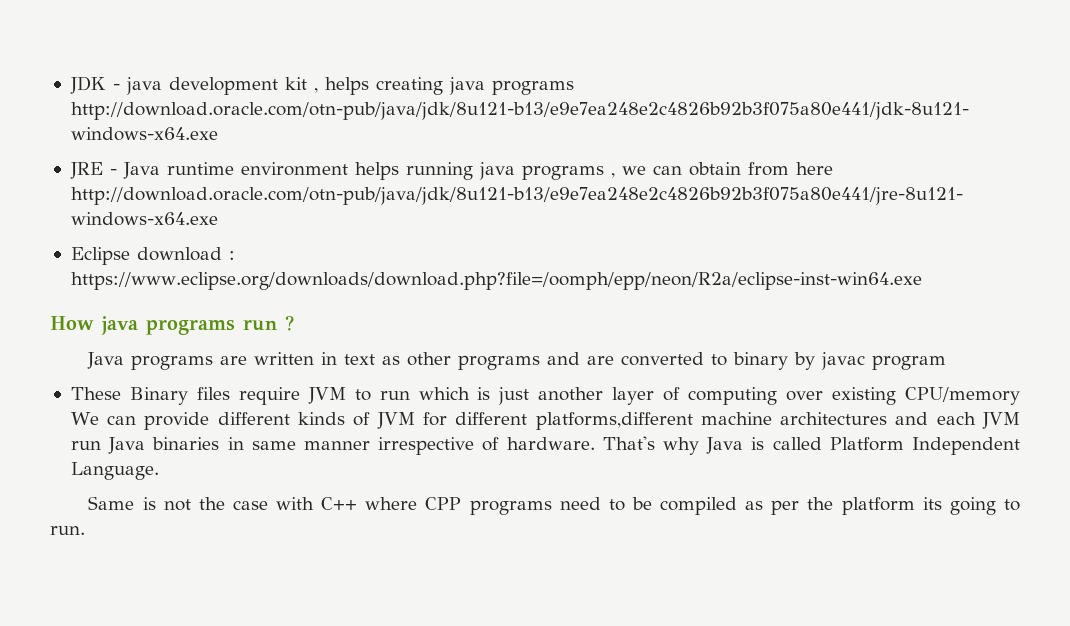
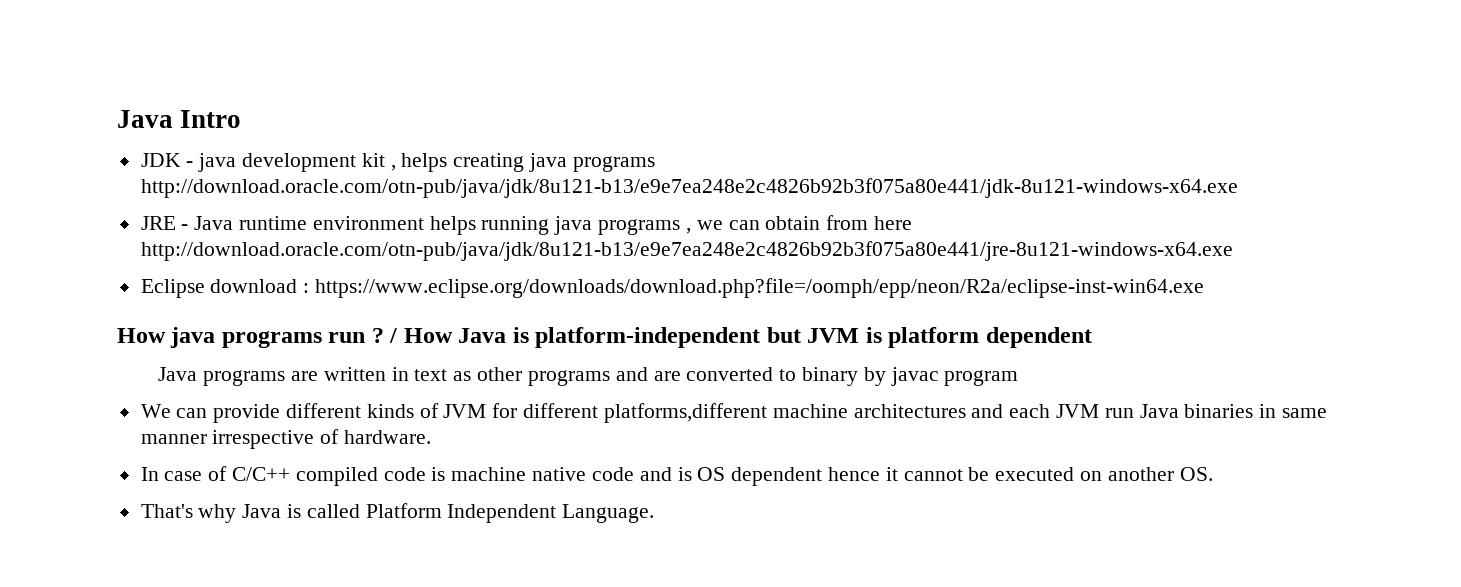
(69, 85) none -> [117,110,242,128] Java Intro //
(294, 323) none -> [389,327,1092,348] / How Java is platform-independent but JVM is platform dependent
[70,387,1021,405] These Binary files require JVM to run which is just another layer of computing over existing CPU/memory -> (1019, 378) none
(595, 443) none -> [140,466,1213,486] // In case of C/C++ compiled code is machine native code and is OS dependent hence it cannot be executed on another OS. //
[88,496,1020,515] [50,526,85,535] // Same is not the case with C++ where CPP programs need to be compiled as per the platform its going to run. -> (655, 513) none

